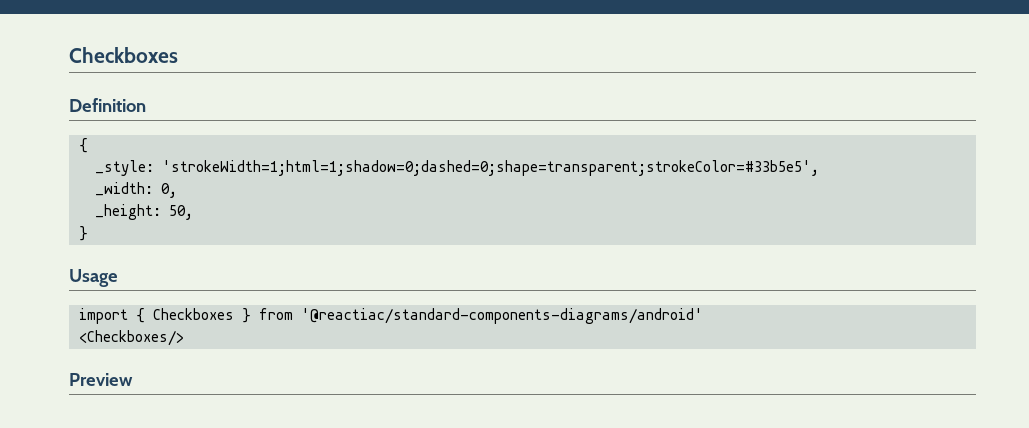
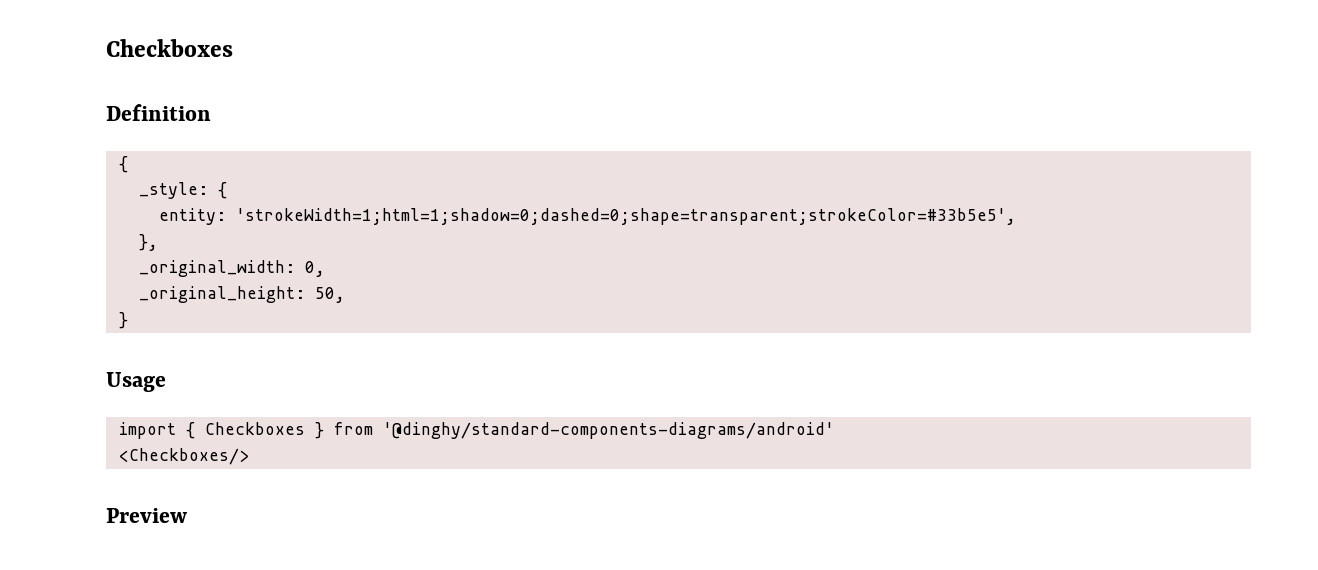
(154, 168) none -> [217,182,227,199] [158,208,226,225] { // entity:
[94,182,153,196] _width: -> [138,234,158,251] [138,260,295,277] }, // _original_width:
[94,204,161,220] _height: -> [138,286,305,303] _original_height:
[300,308,703,324] '@reactiac/standard-components-diagrams/android' -> [382,422,834,439] '@dinghy/standard-components-diagrams/android'

